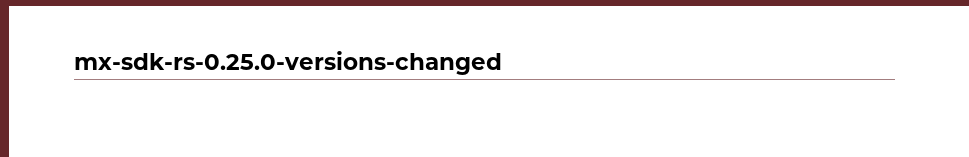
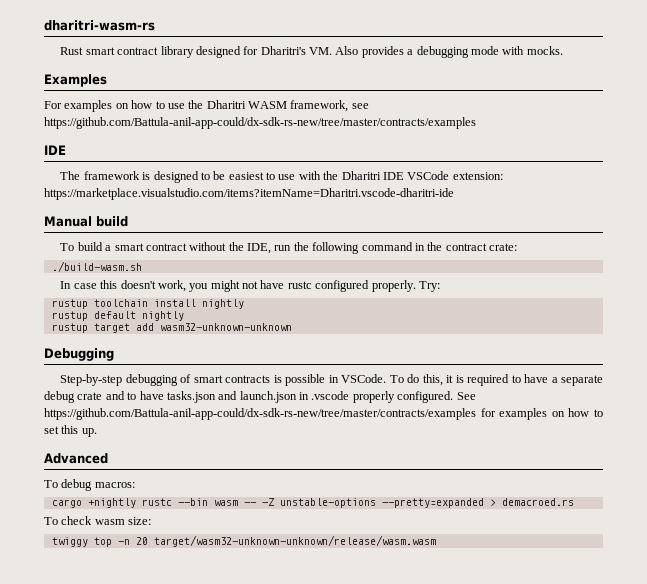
[74,51,502,75] mx-sdk-rs-0.25.0-versions-changed -> [44,20,155,31] [60,46,563,58] [44,74,107,87] [44,100,369,112] [44,117,476,129] [44,145,66,155] [60,171,503,183] [44,188,454,200] [44,216,128,227] [60,242,518,254] [51,261,142,272] [60,280,440,292] [51,299,244,309] [51,311,184,321] [51,323,292,333] [44,348,114,361] [60,374,603,386] [44,391,476,403] [44,408,604,420] [44,425,97,437] [44,453,108,464] [44,479,135,491] [51,498,574,508] [44,516,152,525] [51,535,436,547] dharitri-wasm-rs // Rust smart contract library designed for Dharitri's VM. Also provides a debugging mode with mocks. // Examples // For examples on how to use the Dharitri WASM framework, see https://github.com/Battula-anil-app-could/dx-sdk-rs-new/tree/master/contracts/examples // IDE // The framework is designed to be easiest to use with the Dharitri IDE VSCode extension: https://marketplace.visualstudio.com/items?itemName=Dharitri.vscode-dharitri-ide // Manual build // To build a smart contract without the IDE, run the following command in the contract crate: // ./build-wasm.sh // In case this doesn't work, you might not have rustc configured properly. Try: // rustup toolchain install nightly // rustup default nightly // rustup target add wasm32-unknown-unknown // Debugging // Step-by-step debugging of smart contracts is possible in VSCode. To do this, it is required to have a separate debug crate and to have tasks.json and launch.json in .vscode properly configured. See https://github.com/Battula-anil-app-could/dx-sdk-rs-new/tree/master/contracts/examples for examples on how to set this up. // Advanced // To debug macros: // cargo +nightly rustc --bin wasm -- -Z unstable-options --pretty=expanded > demacroed.rs // To check wasm size: // twiggy top -n 20 target/wasm32-unknown-unknown/release/wasm.wasm

